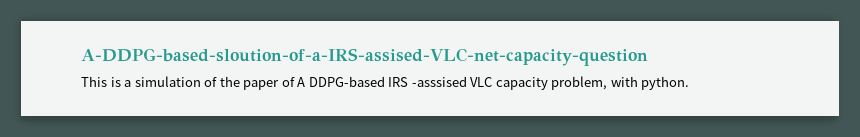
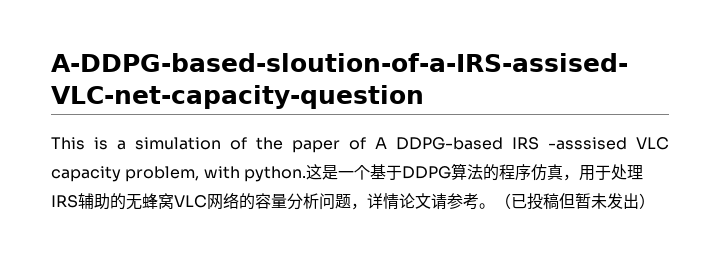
(690, 83) none -> [305,163,643,181] [51,192,655,210] 这是一个基于DDPG算法的程序仿真，用于处理IRS辅助的无蜂窝VLC网络的容量分析问题，详情论文请参考。（已投稿但暂未发出）

